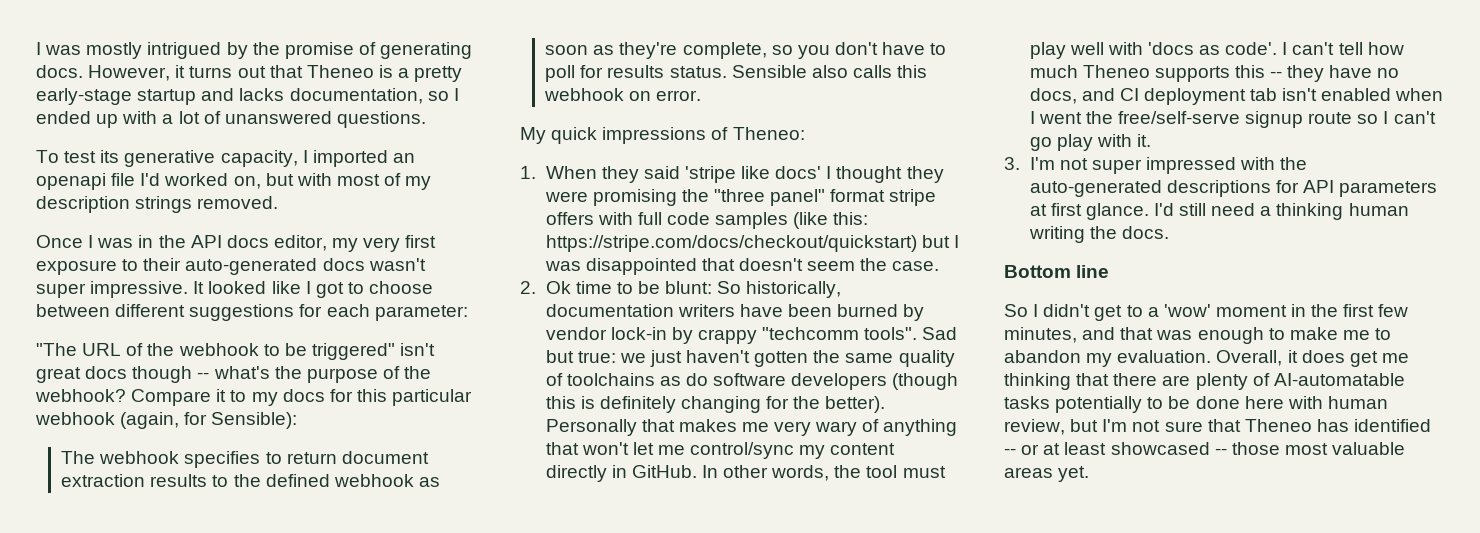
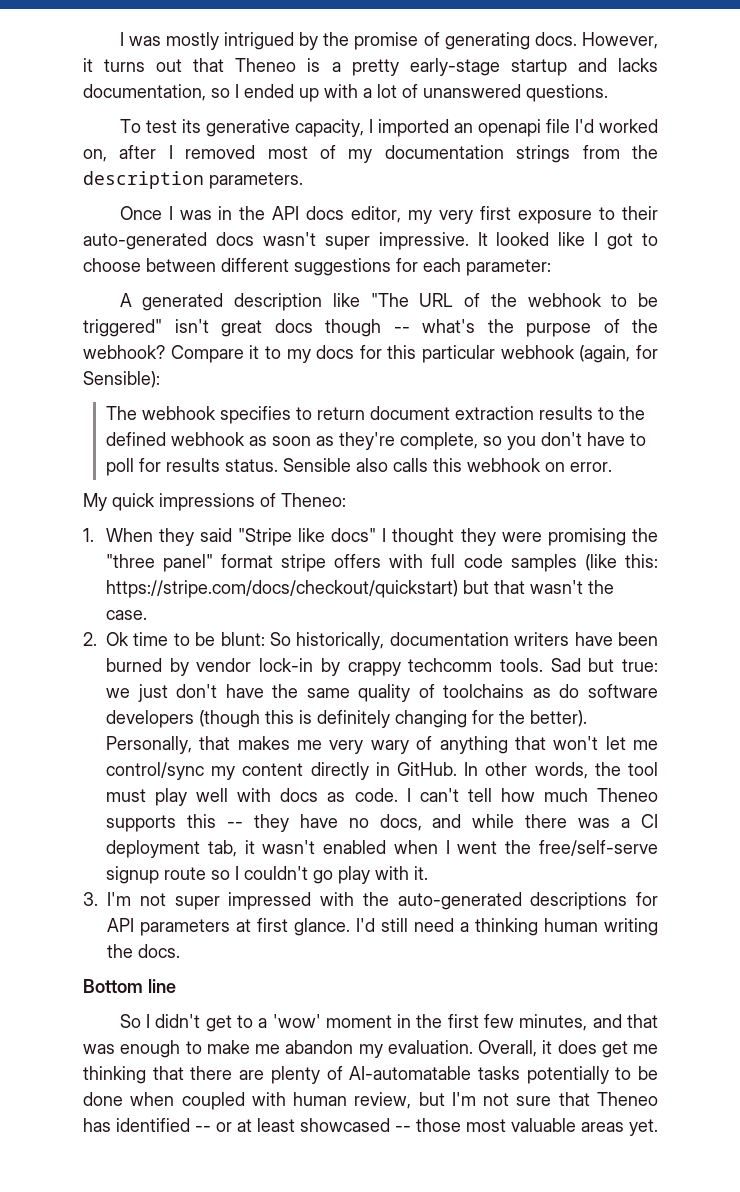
[265,173,432,190] [36,196,279,213] but with most of my description strings removed. -> [119,145,658,163] [83,171,303,189] after I removed most of my documentation strings from the description parameters.
(468, 313) none -> [119,293,360,311] A generated description like
[684,166,822,183] 'stripe like docs' -> [237,528,377,546] "Stripe like docs"
[953,235,959,248] [544,258,856,275] I was disappointed that doesn't seem -> [493,580,583,594] that wasn't
[762,327,918,340] "techcomm tools". -> [408,658,543,672] techcomm tools.
[686,350,809,367] haven't gotten -> [176,684,264,698] don't have
[545,419,637,436] Personally -> [106,736,192,754] Personally,
[1147,42,1278,55] 'docs as code'. -> [280,788,398,802] docs as code.
[1119,88,1318,105] CI deployment tab isn't -> [472,814,658,828] [106,840,316,858] while there was a CI deployment tab, it wasn't
[1393,111,1436,124] can't -> [244,866,308,880] couldn't
[1375,328,1392,340] to -> (280, 1049) none
[1244,396,1284,409] here -> [130,1092,245,1110] when coupled

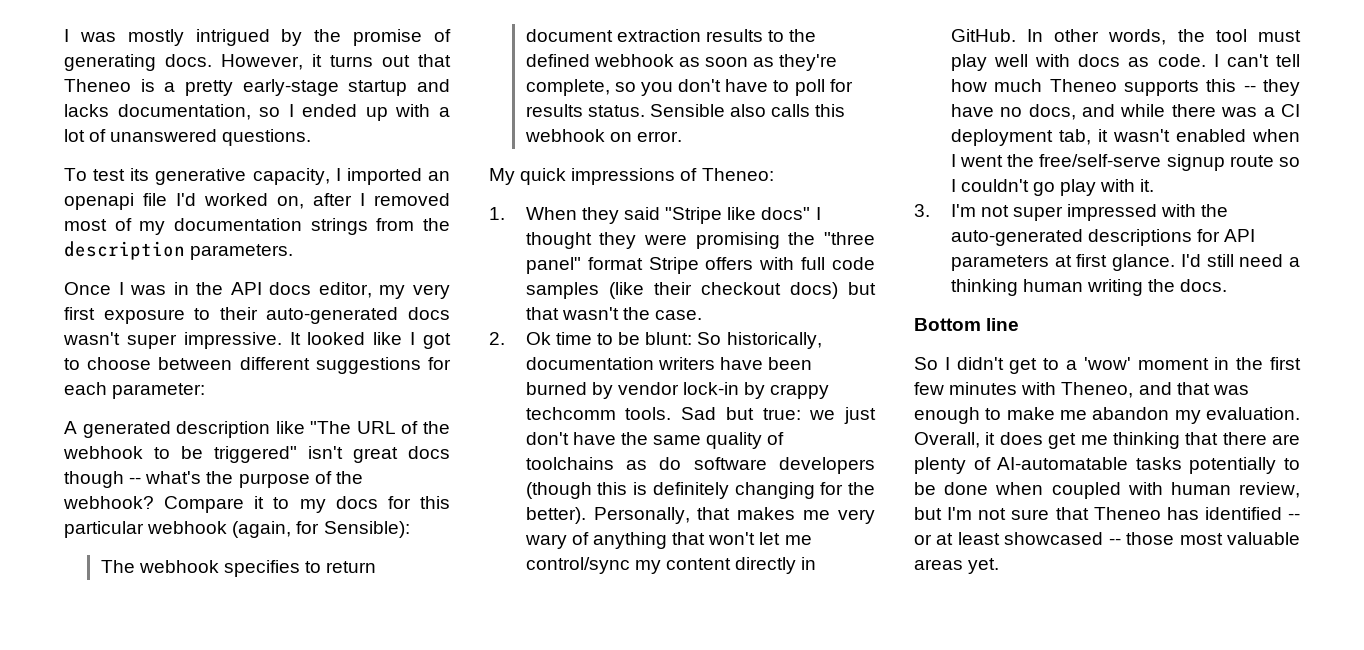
[280,554,326,572] stripe -> [648,257,699,274] Stripe
[625,554,658,568] [105,580,458,598] this: https://stripe.com/docs/checkout/quickstart) -> [653,282,838,299] their checkout docs)
[519,1014,588,1031] minutes, -> [949,382,1134,398] minutes with Theneo,

